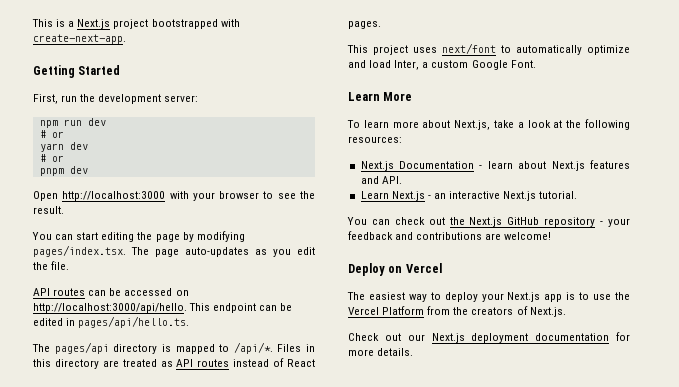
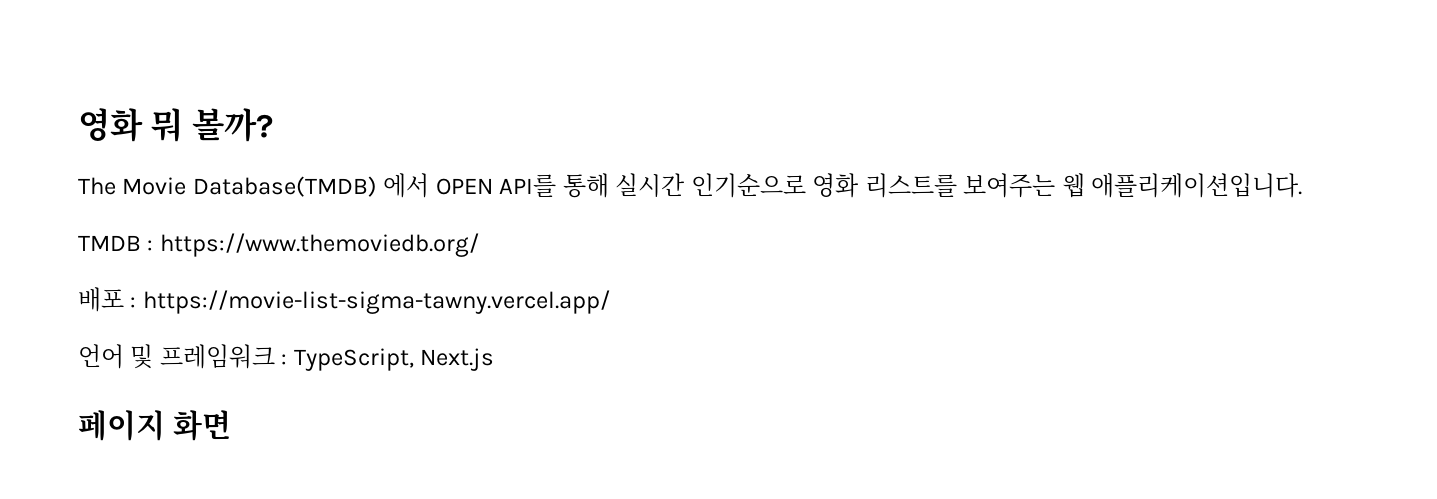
[32,19,240,29] [33,34,126,44] [33,65,121,78] [33,94,199,104] [39,118,106,128] [39,130,64,138] [39,142,88,152] [39,154,64,162] [39,166,88,176] [33,191,315,201] [33,206,64,214] [32,231,245,242] [33,245,315,257] [33,261,70,270] [33,288,189,296] [33,303,293,313] [33,316,190,328] [32,342,315,354] [33,358,315,369] [348,21,381,29] [347,43,630,55] [348,60,536,70] [348,92,413,101] [347,119,630,130] [348,136,402,143] [360,160,630,171] [360,176,402,184] [360,191,578,201] [347,217,630,227] [348,231,552,240] [348,263,442,276] [347,292,630,302] [348,306,566,317] [348,332,630,343] [348,348,414,356] This is a Next.js project bootstrapped with create-next-app. // Getting Started // First, run the development server: // npm run dev // # or // yarn dev // # or // pnpm dev // Open http://localhost:3000 with your browser to see the result. // You can start editing the page by modifying pages/index.tsx. The page auto-updates as you edit the file. // API routes can be accessed on http://localhost:3000/api/hello. This endpoint can be edited in pages/api/hello.ts. // The pages/api directory is mapped to /api/*. Files in this directory are treated as API routes instead of React pages. // This project uses next/font to automatically optimize and load Inter, a custom Google Font. // Learn More // To learn more about Next.js, take a look at the following resources: // Next.js Documentation - learn about Next.js features and API. // Learn Next.js - an interactive Next.js tutorial. // You can check out the Next.js GitHub repository - your feedback and contributions are welcome! // Deploy on Vercel // The easiest way to deploy your Next.js app is to use the Vercel Platform from the creators of Next.js. // Check out our Next.js deployment documentation for more details. -> [78,108,274,142] [78,173,1303,198] [78,233,479,257] [78,287,610,314] [78,344,495,371] [78,410,232,441] 영화 뭐 볼까? // The Movie Database(TMDB) 에서 OPEN API를 통해 실시간 인기순으로 영화 리스트를 보여주는 웹 애플리케이션입니다. // TMDB : https://www.themoviedb.org/ // 배포 : https://movie-list-sigma-tawny.vercel.app/ // 언어 및 프레임워크 : TypeScript, Next.js // 페이지 화면

